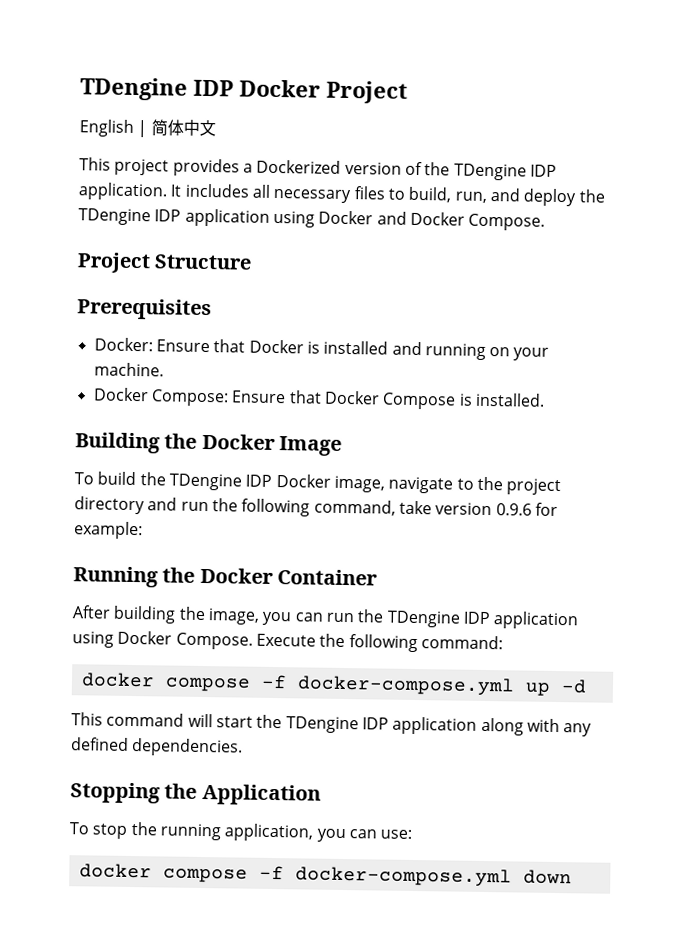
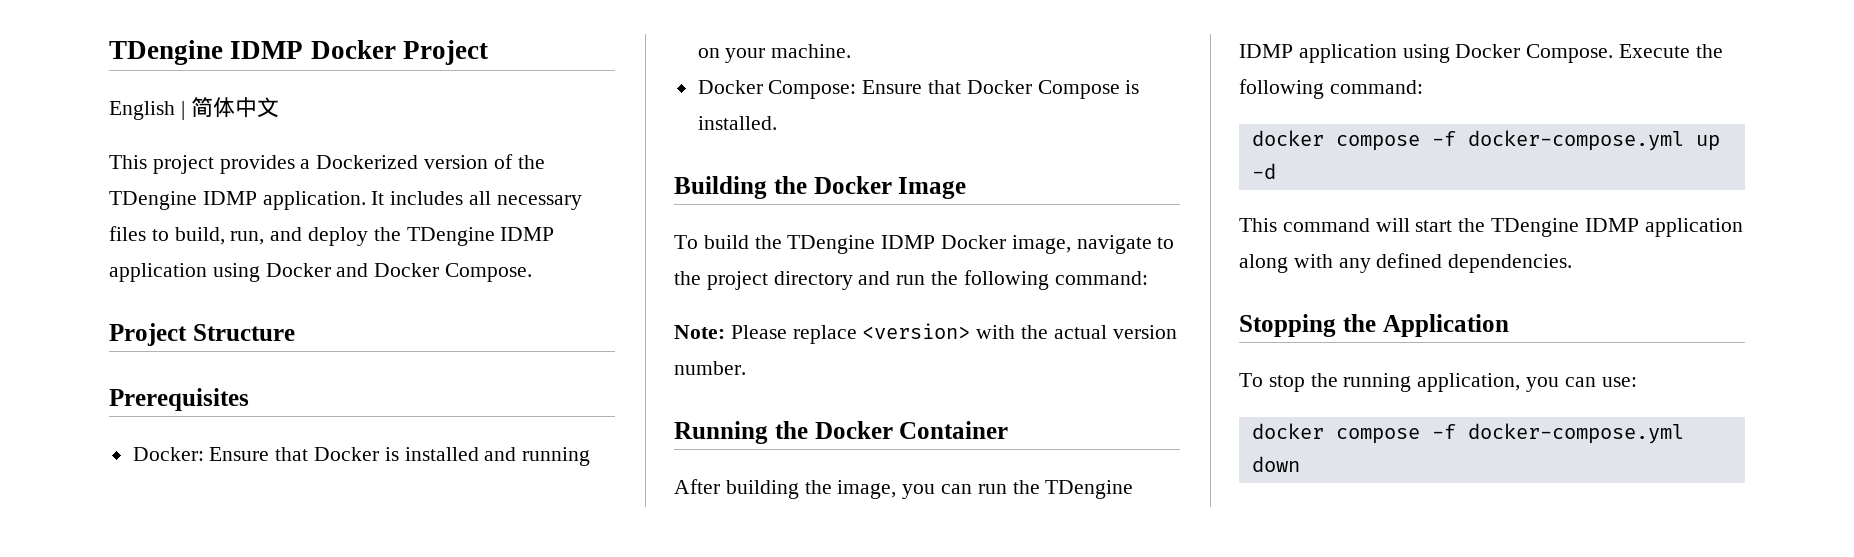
[80,77,234,101] TDengine IDP -> [109,40,304,65] TDengine IDMP
[529,164,557,177] IDP -> [202,191,257,205] IDMP
[154,209,182,222] IDP -> [500,227,555,241] IDMP
[245,474,273,487] IDP -> [881,235,936,249] IDMP
[313,499,558,516] [74,521,143,540] command, take version 0.9.6 for example: -> [1054,271,1148,285] [674,323,1177,344] [674,361,746,375] command: // Note: Please replace <version> with the actual version number.
[462,611,491,625] IDP -> [1239,44,1293,58] IDMP
[361,717,389,730] IDP -> [1584,218,1639,232] IDMP

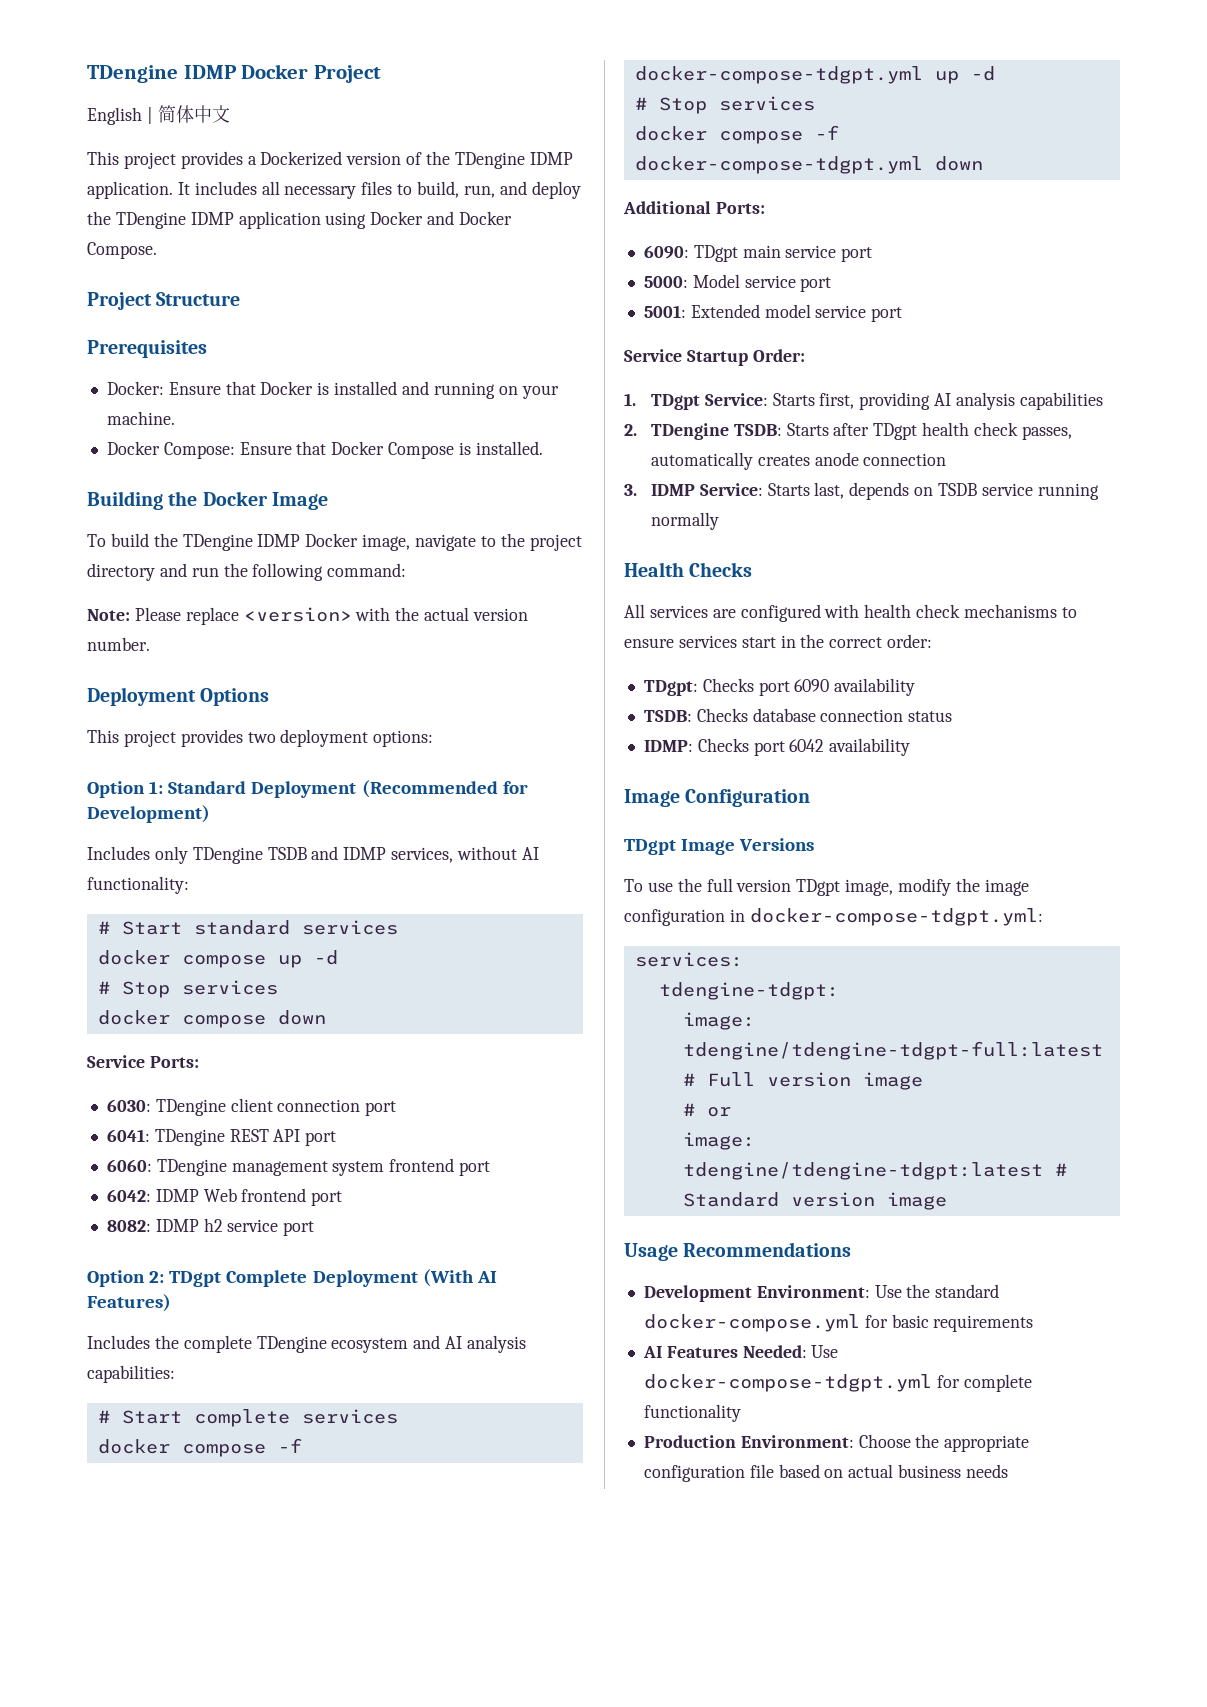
[674,421,1009,444] [674,479,1134,499] [1239,44,1723,63] [1239,79,1423,99] [1251,130,1720,151] [1251,163,1276,179] [1239,218,1743,237] [1239,253,1573,273] [1239,314,1509,337] [1239,373,1637,392] [1251,423,1684,444] [1251,456,1300,472] Running the Docker Container // After building the image, you can run the TDengine IDMP application using Docker Compose. Execute the following command: // docker compose -f docker-compose.yml up -d // This command will start the TDengine IDMP application along with any defined dependencies. // Stopping the Application // To stop the running application, you can use: // docker compose -f docker-compose.yml down -> [87,687,270,706] [87,729,434,747] [87,780,528,798] [87,805,210,823] [87,846,539,864] [87,876,189,894] [97,920,398,935] [97,950,338,968] [97,980,278,998] [97,1010,326,1028] [87,1055,199,1068] [106,1098,397,1116] [106,1129,337,1146] [106,1158,491,1176] [106,1188,343,1206] [106,1218,315,1236] [87,1269,497,1287] [87,1294,171,1312] [87,1335,527,1353] [87,1365,175,1383] [97,1409,398,1427] [97,1438,302,1457] [634,66,995,84] [634,96,815,114] [634,125,839,144] [634,156,983,174] [623,201,765,214] [643,245,873,262] [643,274,832,292] [643,304,903,322] [624,349,805,366] [624,392,1103,410] [624,422,1072,440] [650,452,947,470] [624,482,1099,500] [650,512,719,530] [624,562,753,577] [624,604,1077,622] [624,634,933,648] [643,678,916,696] [643,708,953,722] [643,738,911,756] [624,789,811,807] [624,838,815,855] [624,878,1029,896] [624,908,1043,926] [634,952,743,967] [658,982,839,1000] [682,1012,755,1030] [682,1041,1103,1060] [682,1072,923,1090] [682,1103,731,1117] [682,1132,755,1150] [682,1162,1067,1180] [682,1192,947,1210] [624,1242,852,1261] [643,1284,1000,1302] [643,1314,1034,1332] [642,1345,839,1358] [643,1374,1032,1392] [643,1404,741,1422] [643,1434,1030,1452] [643,1464,1008,1482] Deployment Options // This project provides two deployment options: // Option 1: Standard Deployment (Recommended for Development) // Includes only TDengine TSDB and IDMP services, without AI functionality: // # Start standard services // docker compose up -d // # Stop services // docker compose down // Service Ports: // 6030: TDengine client connection port // 6041: TDengine REST API port // 6060: TDengine management system frontend port // 6042: IDMP Web frontend port // 8082: IDMP h2 service port // Option 2: TDgpt Complete Deployment (With AI Features) // Includes the complete TDengine ecosystem and AI analysis capabilities: // # Start complete services // docker compose -f docker-compose-tdgpt.yml up -d // # Stop services // docker compose -f docker-compose-tdgpt.yml down // Additional Ports: // 6090: TDgpt main service port // 5000: Model service port // 5001: Extended model service port // Service Startup Order: // 1. TDgpt Service: Starts first, providing AI analysis capabilities // 2. TDengine TSDB: Starts after TDgpt health check passes, automatically creates anode connection // 3. IDMP Service: Starts last, depends on TSDB service running normally // Health Checks // All services are configured with health check mechanisms to ensure services start in the correct order: // TDgpt: Checks port 6090 availability // TSDB: Checks database connection status // IDMP: Checks port 6042 availability // Image Configuration // TDgpt Image Versions // To use the full version TDgpt image, modify the image configuration in docker-compose-tdgpt.yml: // services: // tdengine-tdgpt: // image: tdengine/tdengine-tdgpt-full:latest # Full version image // # or // image: tdengine/tdengine-tdgpt:latest # Standard version image // Usage Recommendations // Development Environment: Use the standard docker-compose.yml for basic requirements // AI Features Needed: Use docker-compose-tdgpt.yml for complete functionality // Production Environment: Choose the appropriate configuration file based on actual business needs

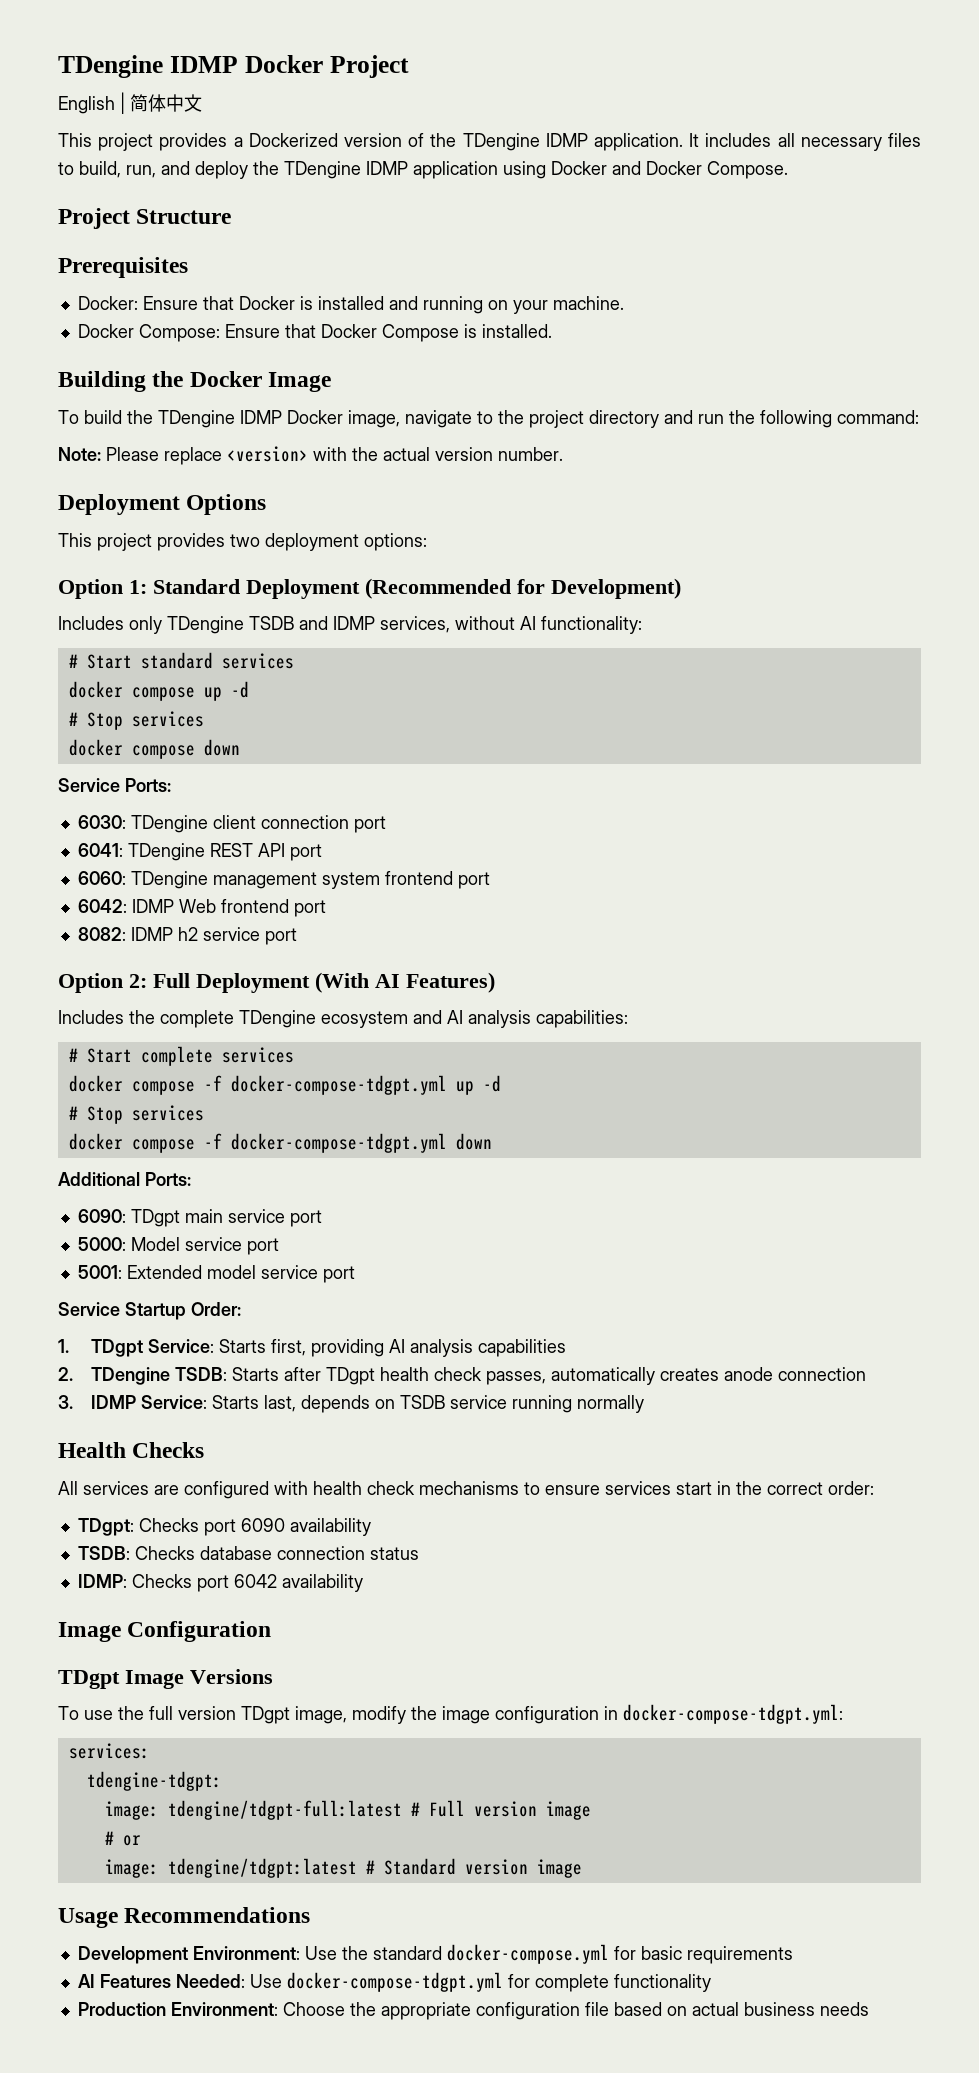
[169,1270,308,1287] TDgpt Complete -> [153,973,190,988] Full
[682,1041,1103,1060] tdengine/tdengine-tdgpt-full:latest -> [167,1800,402,1820] tdengine/tdgpt-full:latest
[682,1162,1043,1180] tdengine/tdengine-tdgpt:latest -> [167,1858,357,1878] tdengine/tdgpt:latest

